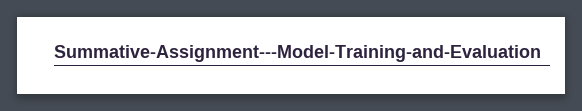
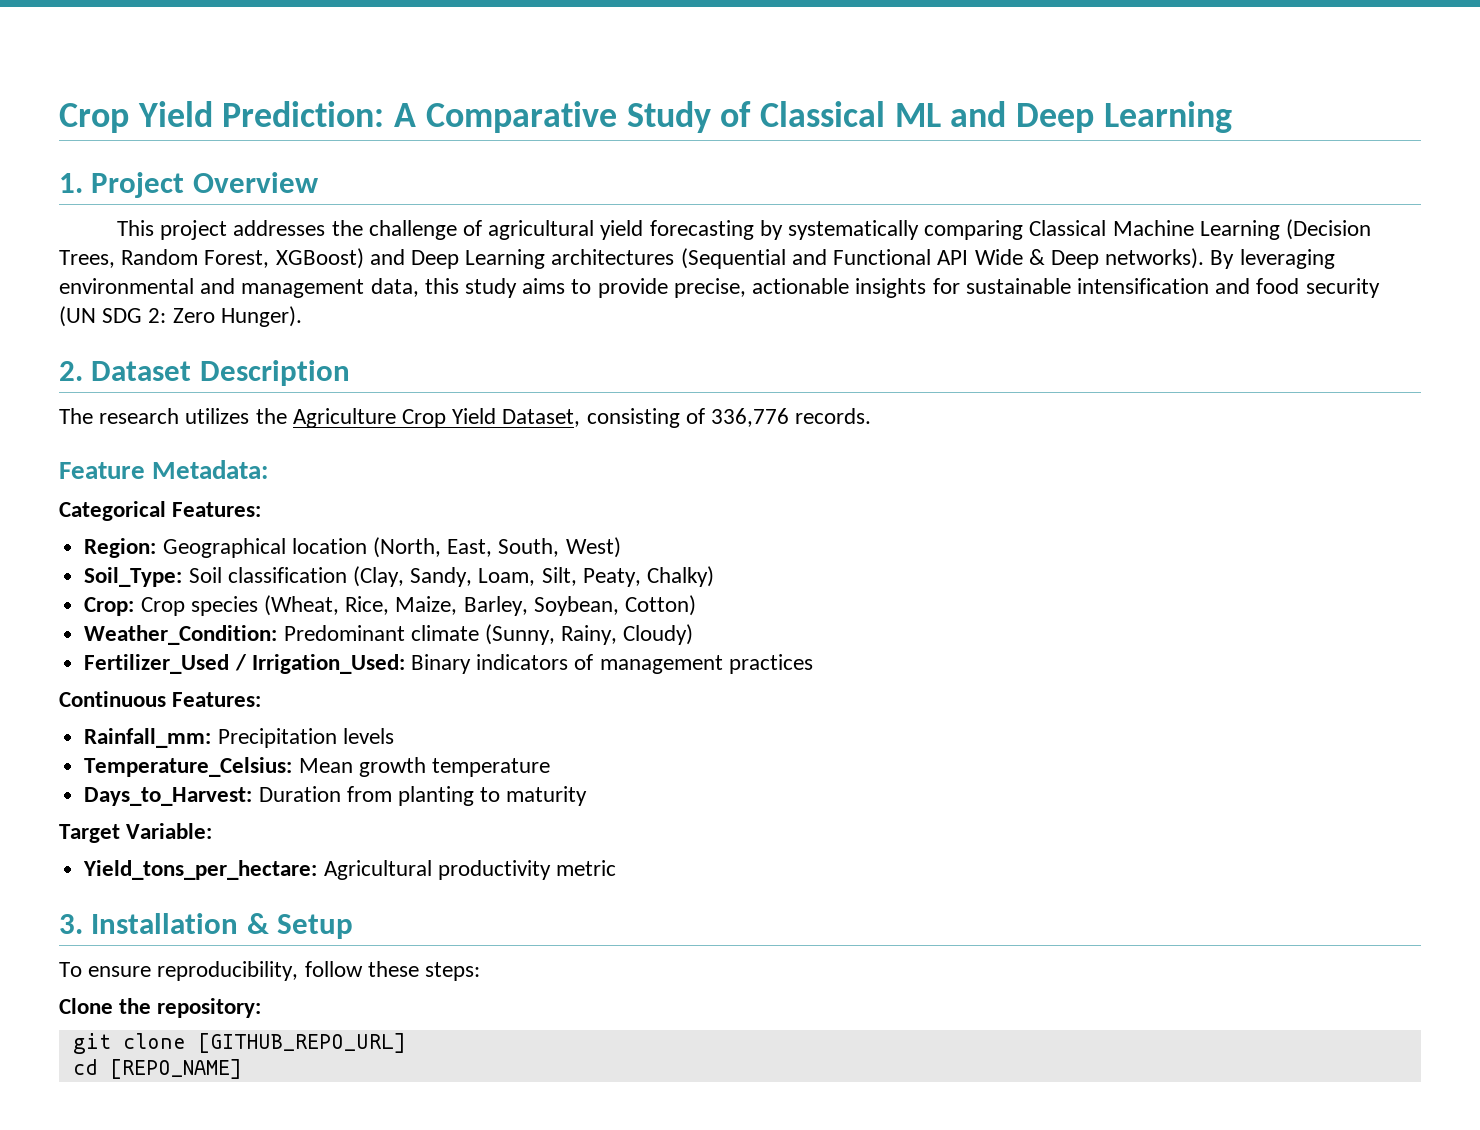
[54,45,541,62] Summative-Assignment---Model-Training-and-Evaluation -> [59,101,1232,133] [59,172,318,198] [116,219,1372,240] [59,248,1335,269] [59,278,1380,298] [59,306,302,327] [59,360,350,386] [59,408,872,428] [59,460,269,479] [59,501,262,521] [84,537,621,558] [84,566,714,587] [84,595,696,616] [84,624,694,645] [84,654,813,674] [59,691,262,707] [84,728,394,748] [84,757,550,777] [84,786,588,806] [59,823,213,843] [83,860,616,880] [59,913,354,939] [59,961,481,981] [59,998,262,1018] [72,1033,406,1054] [72,1059,242,1079] Crop Yield Prediction: A Comparative Study of Classical ML and Deep Learning // 1. Project Overview // This project addresses the challenge of agricultural yield forecasting by systematically comparing Classical Machine Learning (Decision Trees, Random Forest, XGBoost) and Deep Learning architectures (Sequential and Functional API Wide & Deep networks). By leveraging environmental and management data, this study aims to provide precise, actionable insights for sustainable intensification and food security (UN SDG 2: Zero Hunger). // 2. Dataset Description // The research utilizes the Agriculture Crop Yield Dataset, consisting of 336,776 records. // Feature Metadata: // Categorical Features: // Region: Geographical location (North, East, South, West) // Soil_Type: Soil classification (Clay, Sandy, Loam, Silt, Peaty, Chalky) // Crop: Crop species (Wheat, Rice, Maize, Barley, Soybean, Cotton) // Weather_Condition: Predominant climate (Sunny, Rainy, Cloudy) // Fertilizer_Used / Irrigation_Used: Binary indicators of management practices // Continuous Features: // Rainfall_mm: Precipitation levels // Temperature_Celsius: Mean growth temperature // Days_to_Harvest: Duration from planting to maturity // Target Variable: // Yield_tons_per_hectare: Agricultural productivity metric // 3. Installation & Setup // To ensure reproducibility, follow these steps: // Clone the repository: // git clone [GITHUB_REPO_URL] // cd [REPO_NAME]

